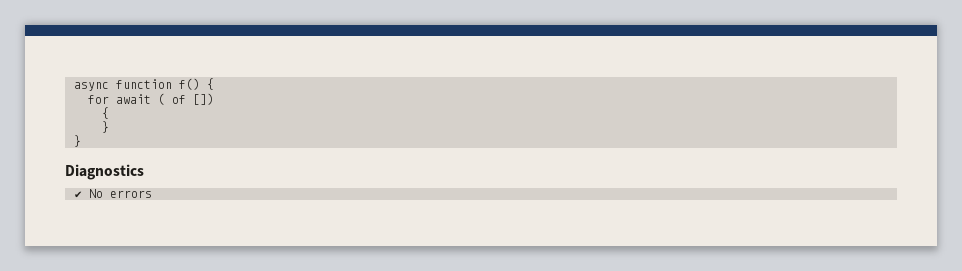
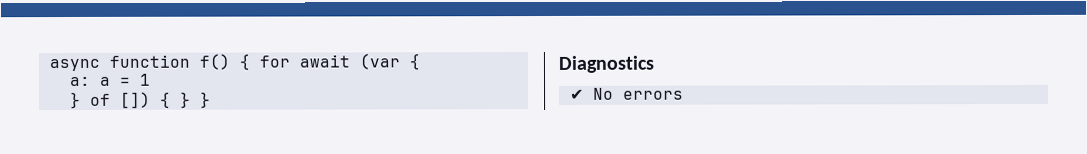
(214, 84) // -> (250, 62) none
[157,93,165,105] ( -> [358,53,420,71] [68,73,151,86] [69,91,81,109] (var { // a: a = 1 // }
[101,107,109,119] [101,121,109,133] // { // } // -> [159,91,191,109] { }

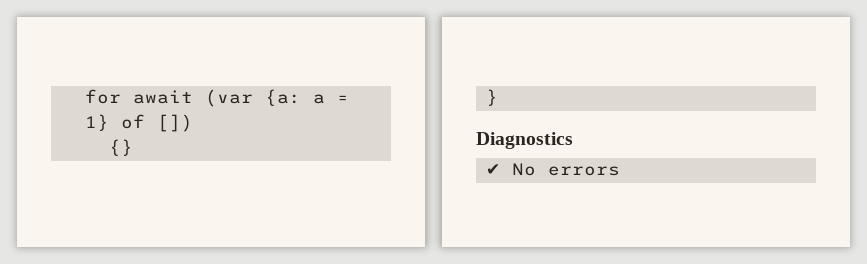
[48,53,420,72] [68,73,151,86] [69,91,81,109] async function f() { for await (var { // a: a = 1 // } -> [84,89,349,107] [84,114,109,131] for await (var {a: a = 1}
[159,91,191,109] { } -> [108,139,133,156] // {} //

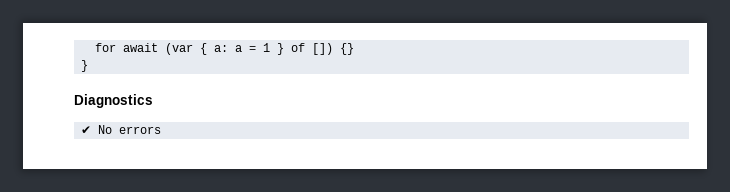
[264,89,349,106] [84,114,109,131] {a: a = 1} -> [199,43,284,55] { a: a = 1 }
(193, 123) // -> (333, 49) none

